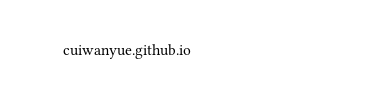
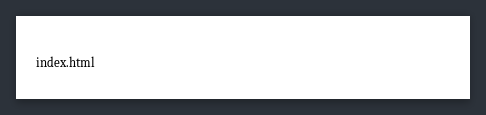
[63,44,191,59] cuiwanyue.github.io -> [36,56,95,67] index.html

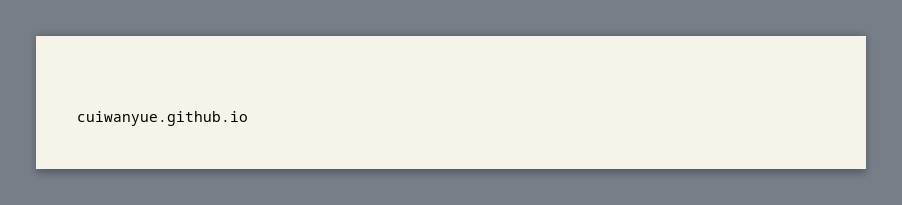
[36,56,95,67] index.html -> [77,111,248,126] cuiwanyue.github.io

